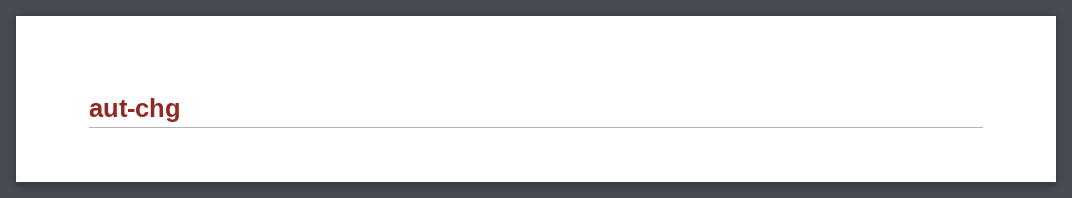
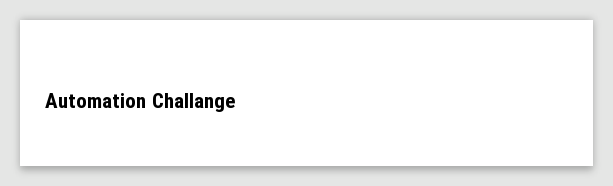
[89,98,181,122] aut-chg -> [45,93,236,112] Automation Challange

